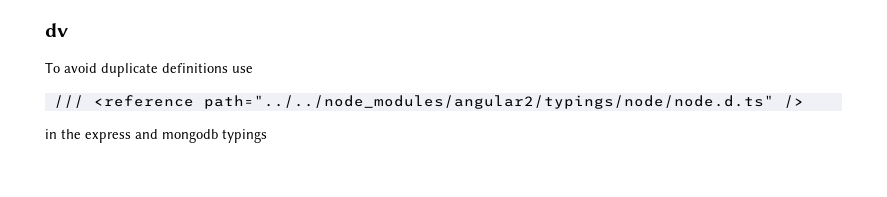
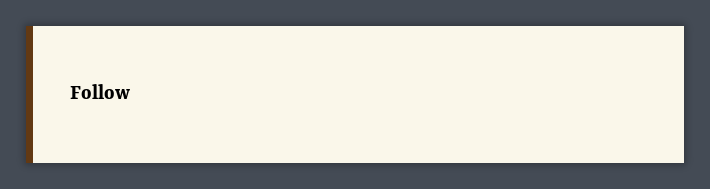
[45,23,68,37] [45,62,253,77] [53,95,804,109] [45,129,267,143] dv // To avoid duplicate definitions use // /// <reference path="../../node_modules/angular2/typings/node/node.d.ts" /> // in the express and mongodb typings -> [70,84,130,99] Follow

